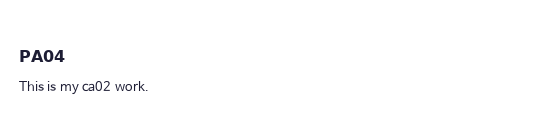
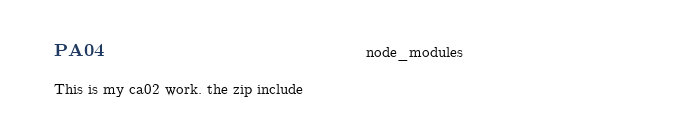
(149, 86) none -> [207,84,303,97] [366,47,463,61] the zip include node_modules

